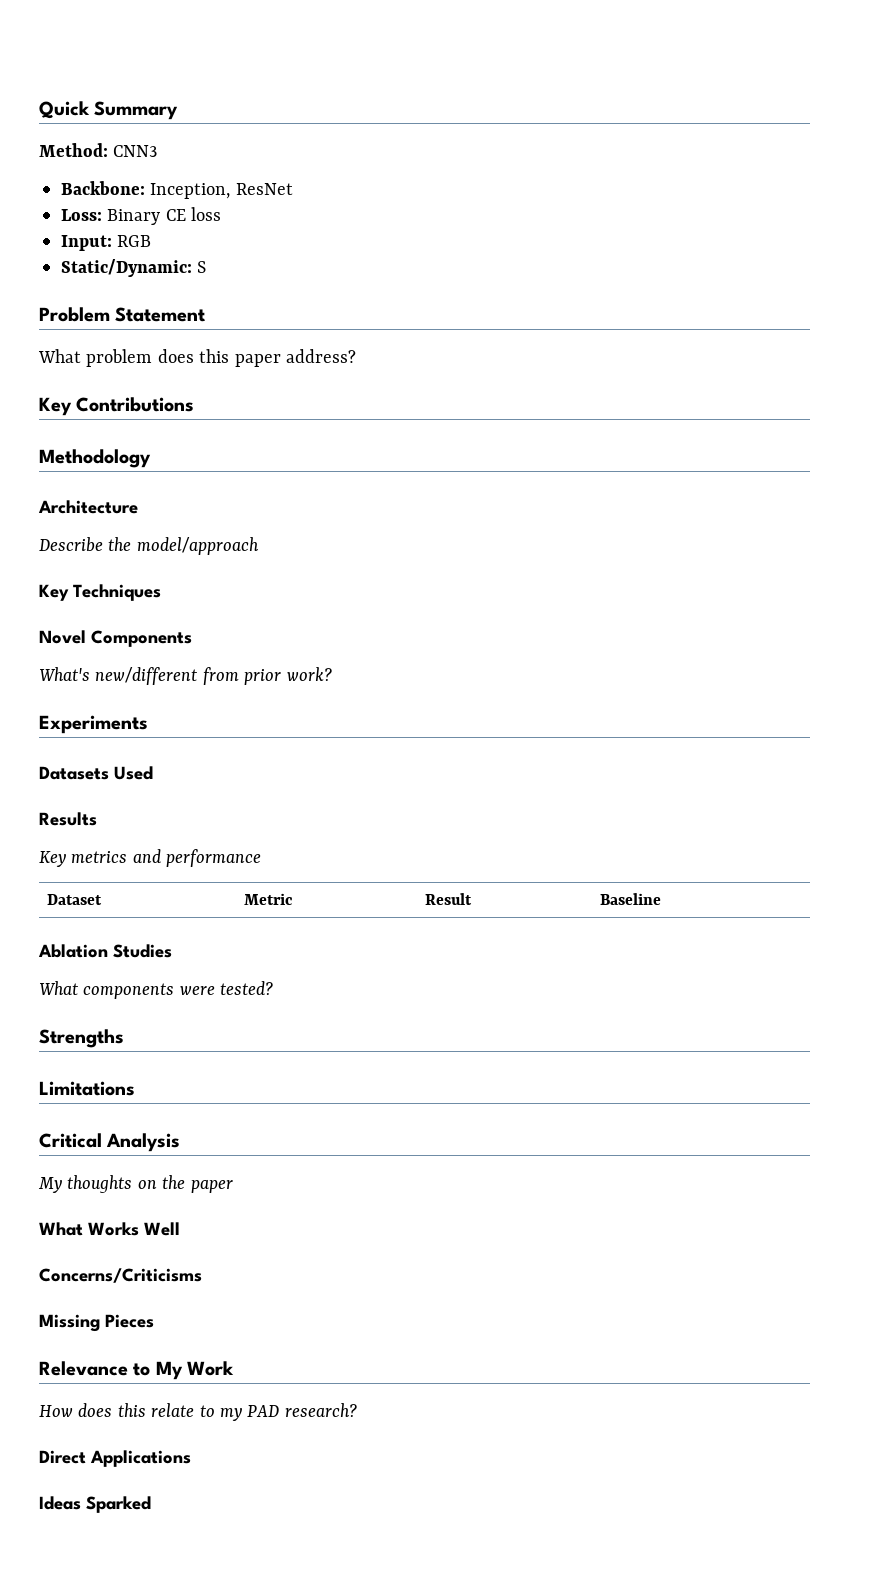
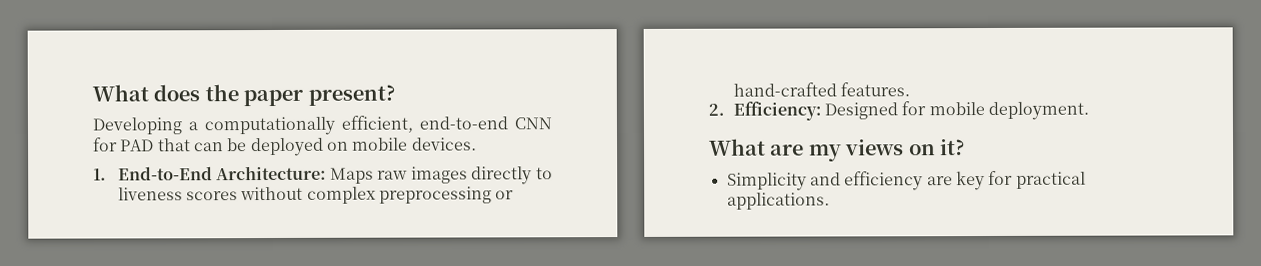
[39,101,179,120] [39,143,158,157] [61,181,293,199] [61,207,222,225] [61,235,152,251] [61,259,207,277] [39,307,206,322] [38,349,356,367] [39,397,195,416] [39,449,151,468] [38,500,138,514] [39,537,259,555] [39,584,161,601] [39,630,192,647] [39,667,332,685] [39,715,148,734] [39,766,153,780] [39,812,97,826] [39,849,262,867] [47,894,103,905] [244,893,293,905] [425,893,473,905] [600,893,662,905] [38,944,172,958] [39,981,274,999] [39,1029,124,1048] [39,1081,135,1096] [39,1133,181,1152] [38,1175,233,1193] [39,1222,180,1236] [39,1268,202,1283] [39,1314,154,1332] [39,1361,235,1380] [39,1403,357,1421] [39,1450,191,1467] [39,1496,151,1513] Quick Summary // Method: CNN3 // Backbone: Inception, ResNet // Loss: Binary CE loss // Input: RGB // Static/Dynamic: S // Problem Statement // What problem does this paper address? // Key Contributions // Methodology // Architecture // Describe the model/approach // Key Techniques // Novel Components // What's new/different from prior work? // Experiments // Datasets Used // Results // Key metrics and performance // Dataset | Metric | Result | Baseline // Ablation Studies // What components were tested? // Strengths // Limitations // Critical Analysis // My thoughts on the paper // What Works Well // Concerns/Criticisms // Missing Pieces // Relevance to My Work // How does this relate to my PAD research? // Direct Applications // Ideas Sparked -> [92,84,395,107] [92,115,552,136] [93,137,477,157] [93,165,554,185] [117,186,515,204] [732,82,910,97] [708,101,1089,121] [709,138,965,162] [726,170,1086,191] [726,192,830,210] What does the paper present? // Developing a computationally efficient, end-to-end CNN for PAD that can be deployed on mobile devices. // 1. End-to-End Architecture: Maps raw images directly to liveness scores without complex preprocessing or hand-crafted features. // 2. Efficiency: Designed for mobile deployment. // What are my views on it? // Simplicity and efficiency are key for practical applications.

